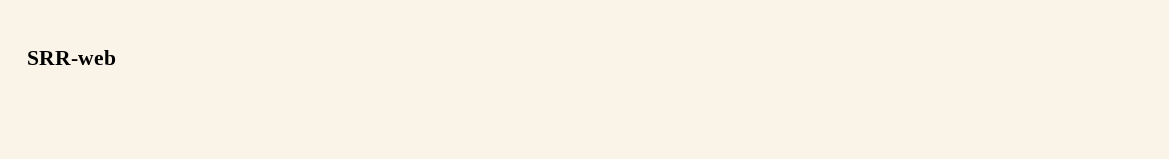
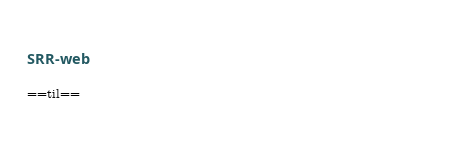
(116, 57) none -> [27,89,80,98] // ==til==

